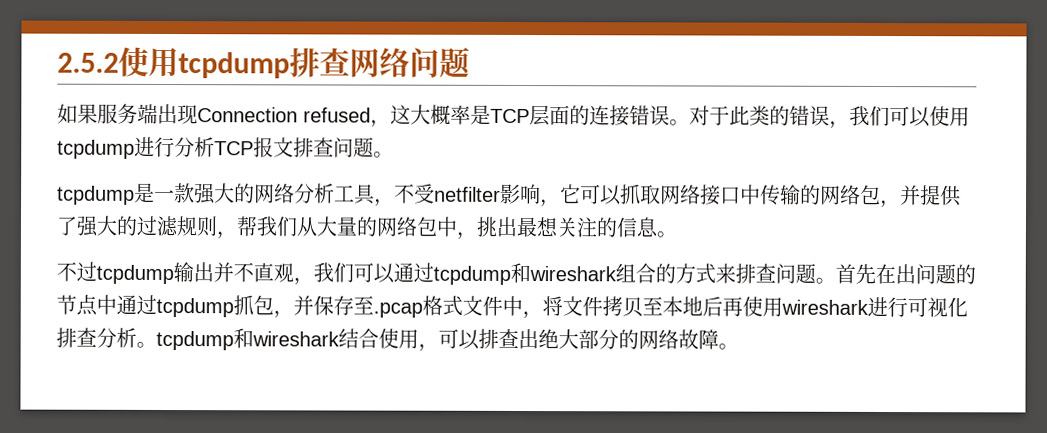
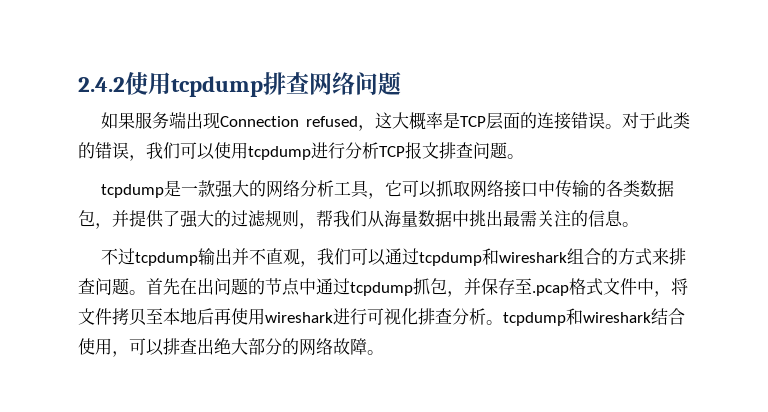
[57,52,119,73] 2.5.2 -> [78,77,125,92] 2.4.2
[394,183,561,208] 不受netfilter影响， -> (385, 196) none
[820,184,861,205] 网络 -> [605,180,674,197] 各类数据
[316,216,558,240] 大量的网络包中，挑出最想 -> [384,210,537,228] 海量数据中挑出最需

